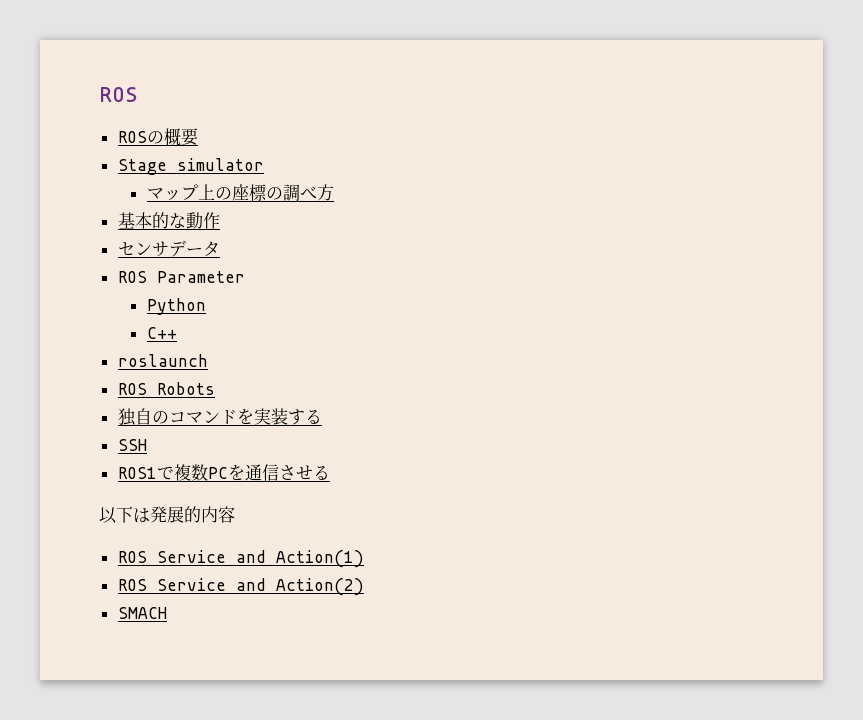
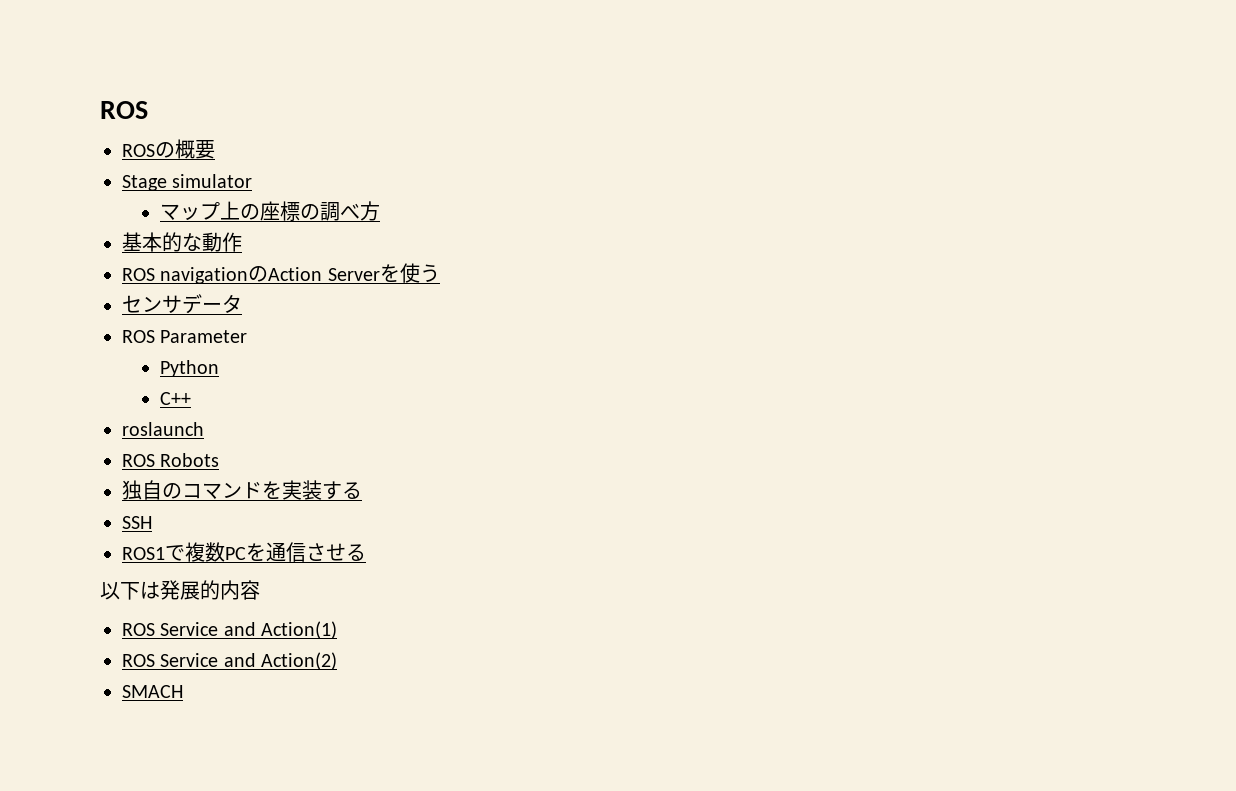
(220, 220) none -> [122,263,440,284] // ROS navigationのAction Serverを使う

